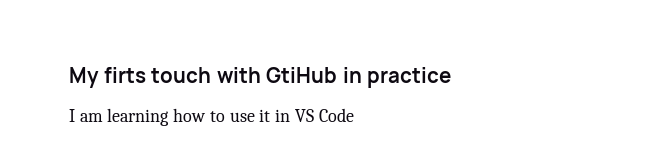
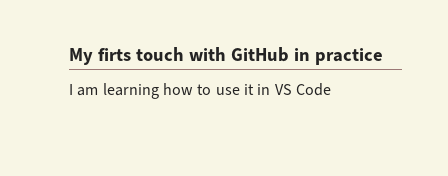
[266,67,338,83] GtiHub -> [230,47,289,62] GitHub

